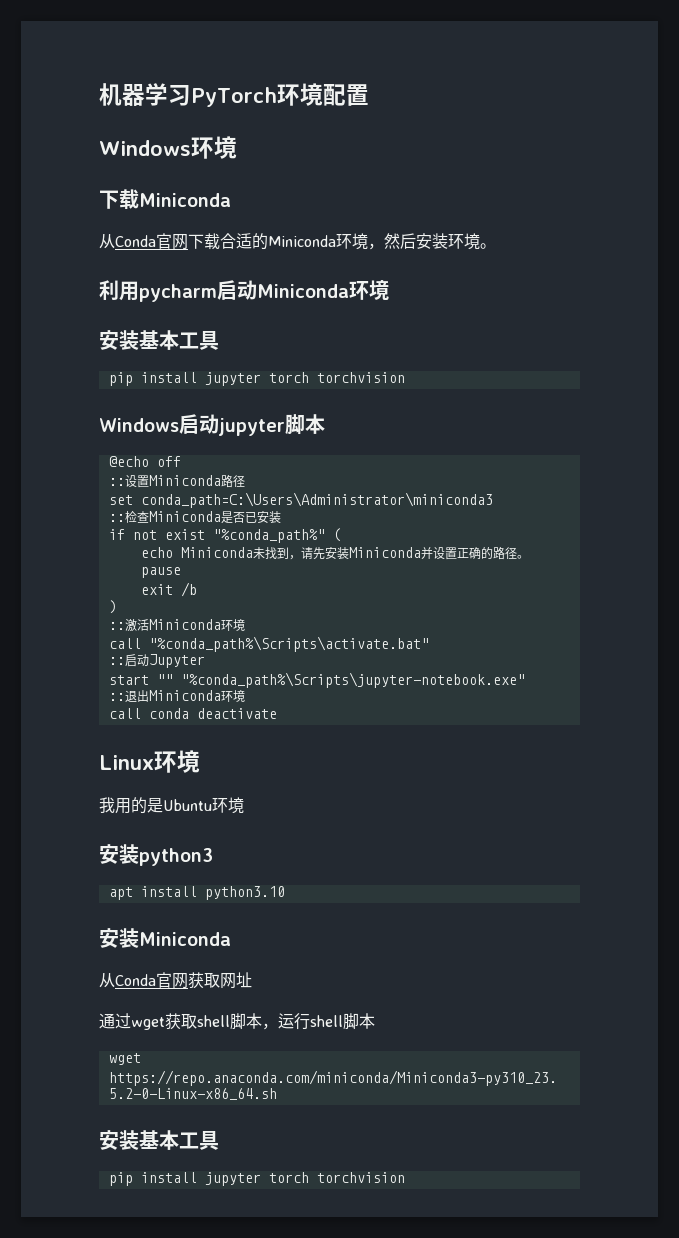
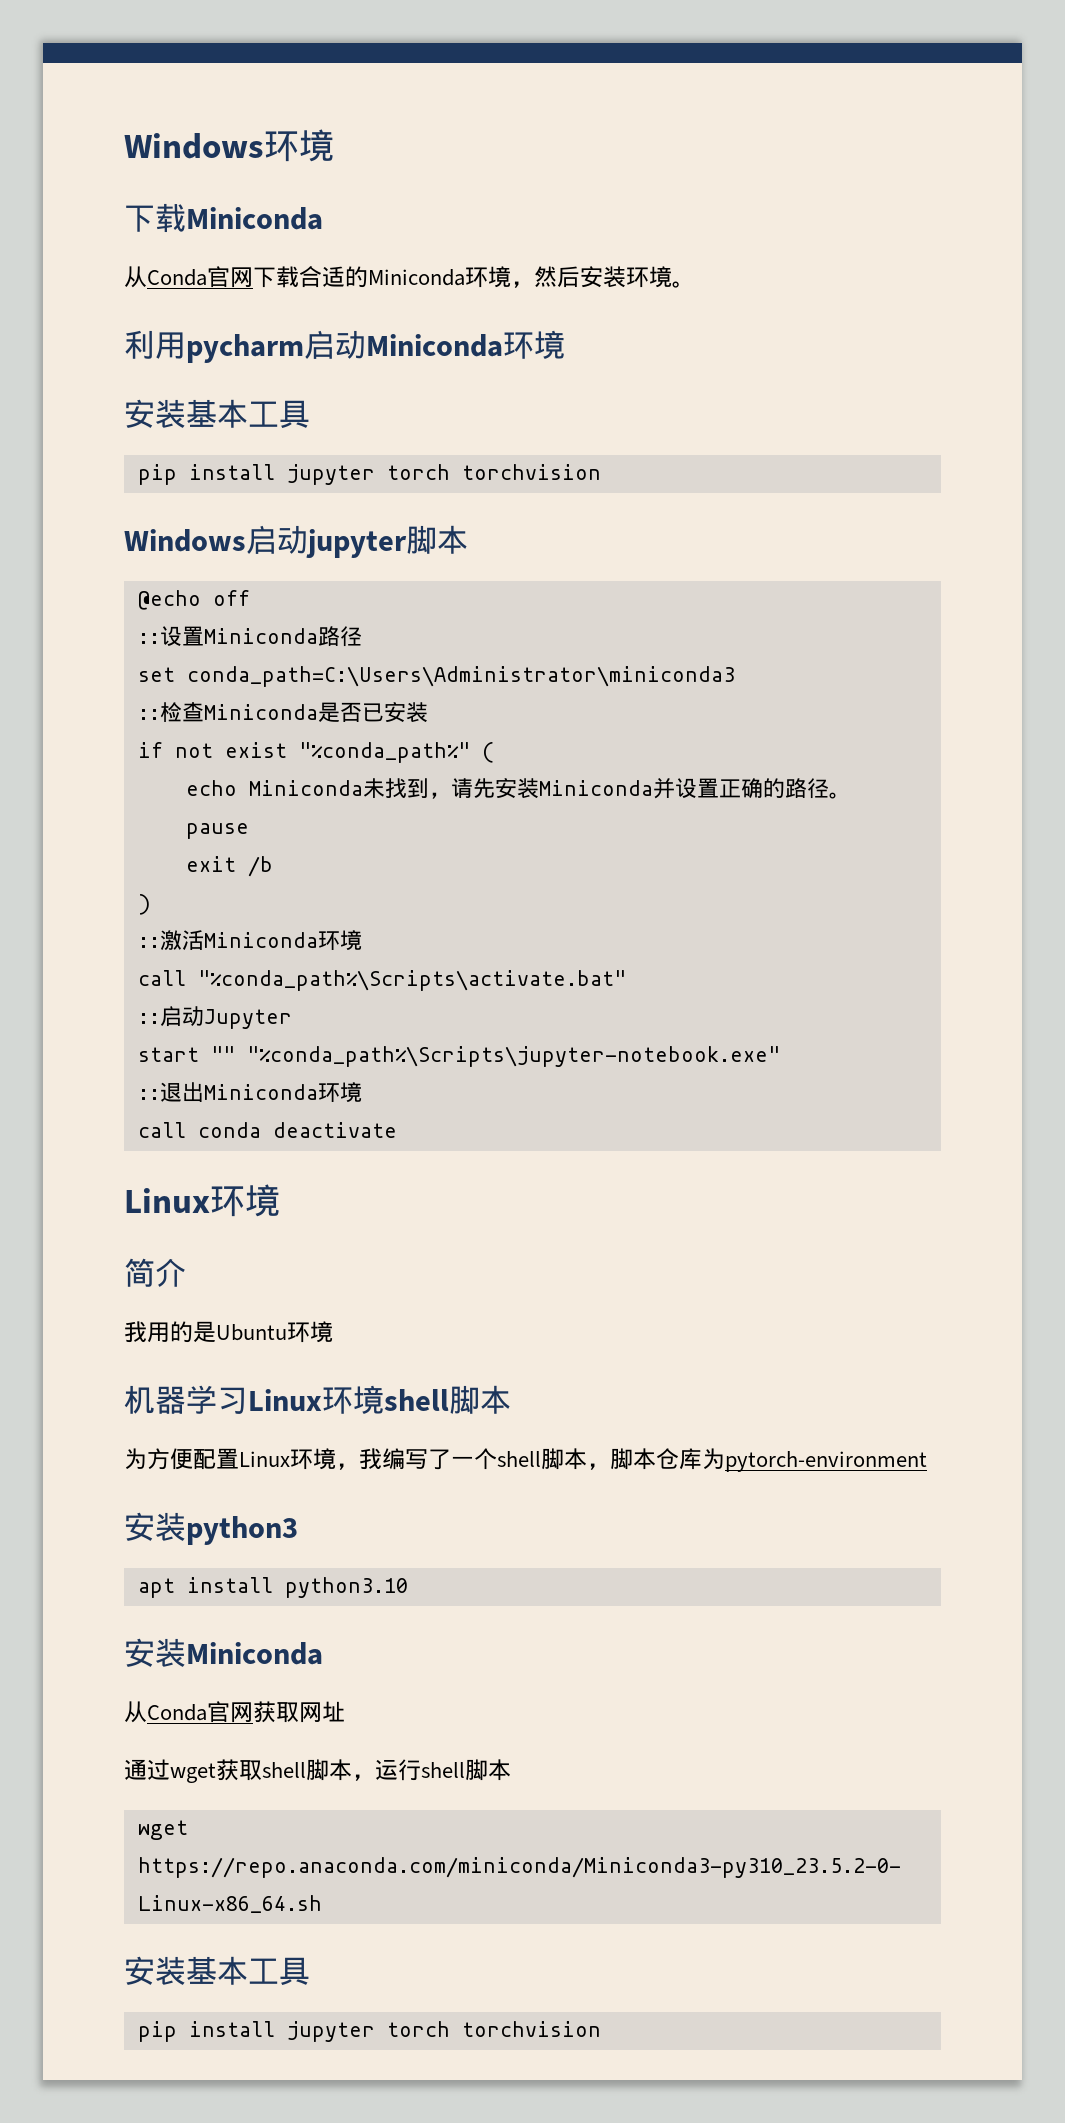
[99,83,369,107] 机器学习PyTorch环境配置 // -> (124, 146) none
(200, 761) none -> [124,1258,186,1287] // 简介
(244, 805) none -> [124,1385,511,1414] [124,1448,927,1472] // 机器学习Linux环境shell脚本 // 为方便配置Linux环境，我编写了一个shell脚本，脚本仓库为pytorch-environment

